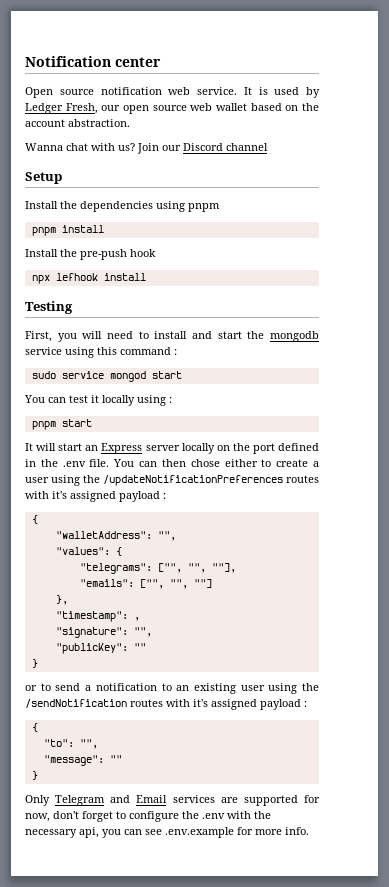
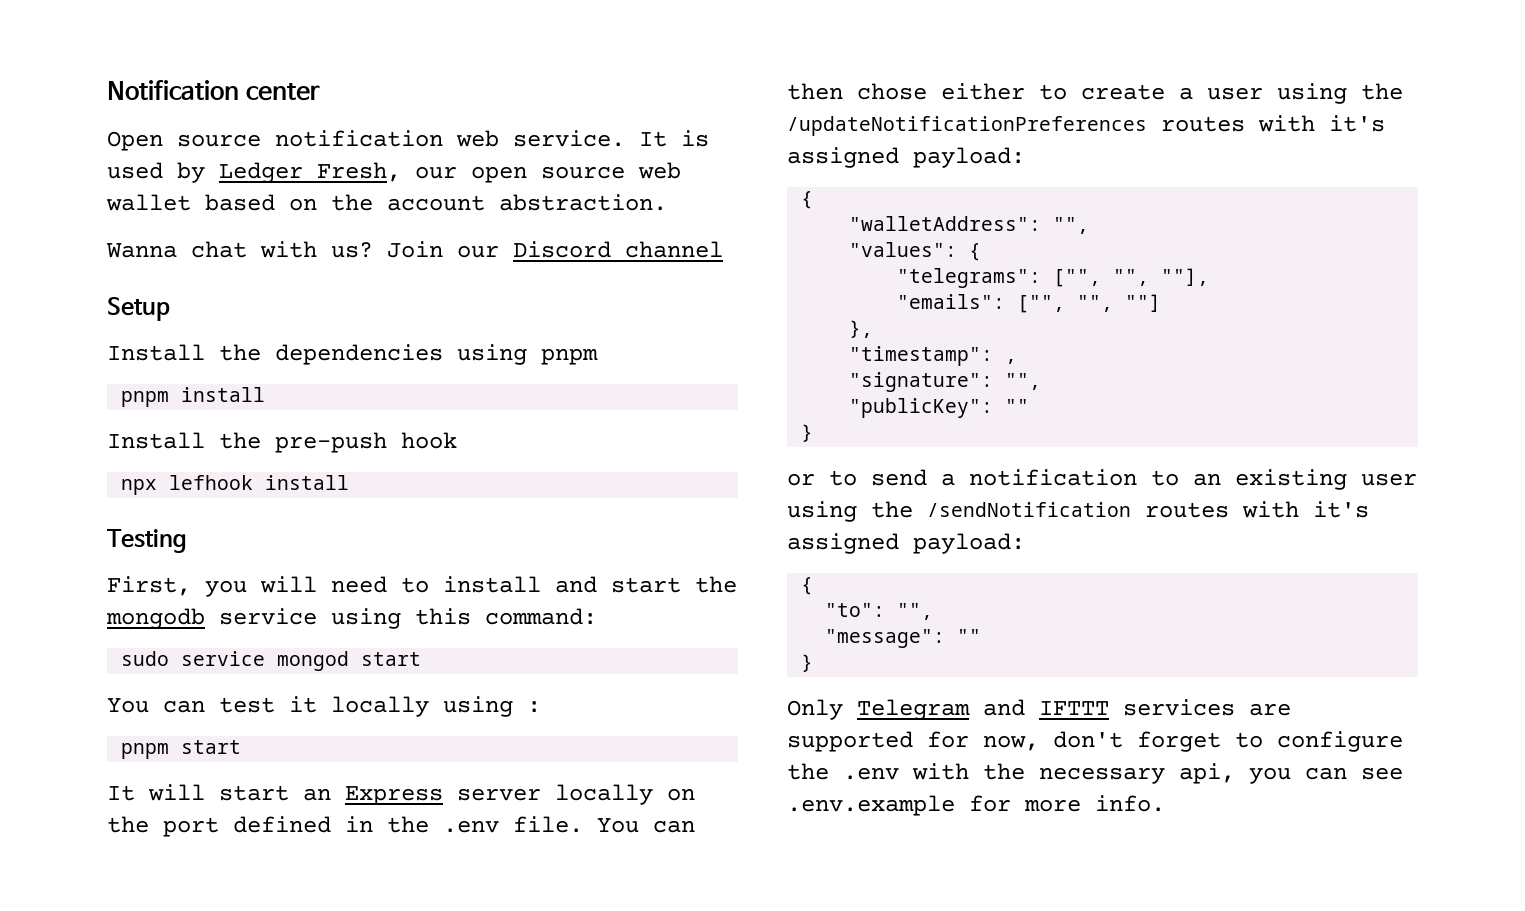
[120,347,177,355] command : -> [485,608,597,625] command:
[119,491,166,502] payload : -> [913,147,1025,168] payload:
[260,699,307,710] payload : -> [913,533,1025,554] payload:
[136,795,168,803] Email -> [1039,701,1109,715] IFTTT

